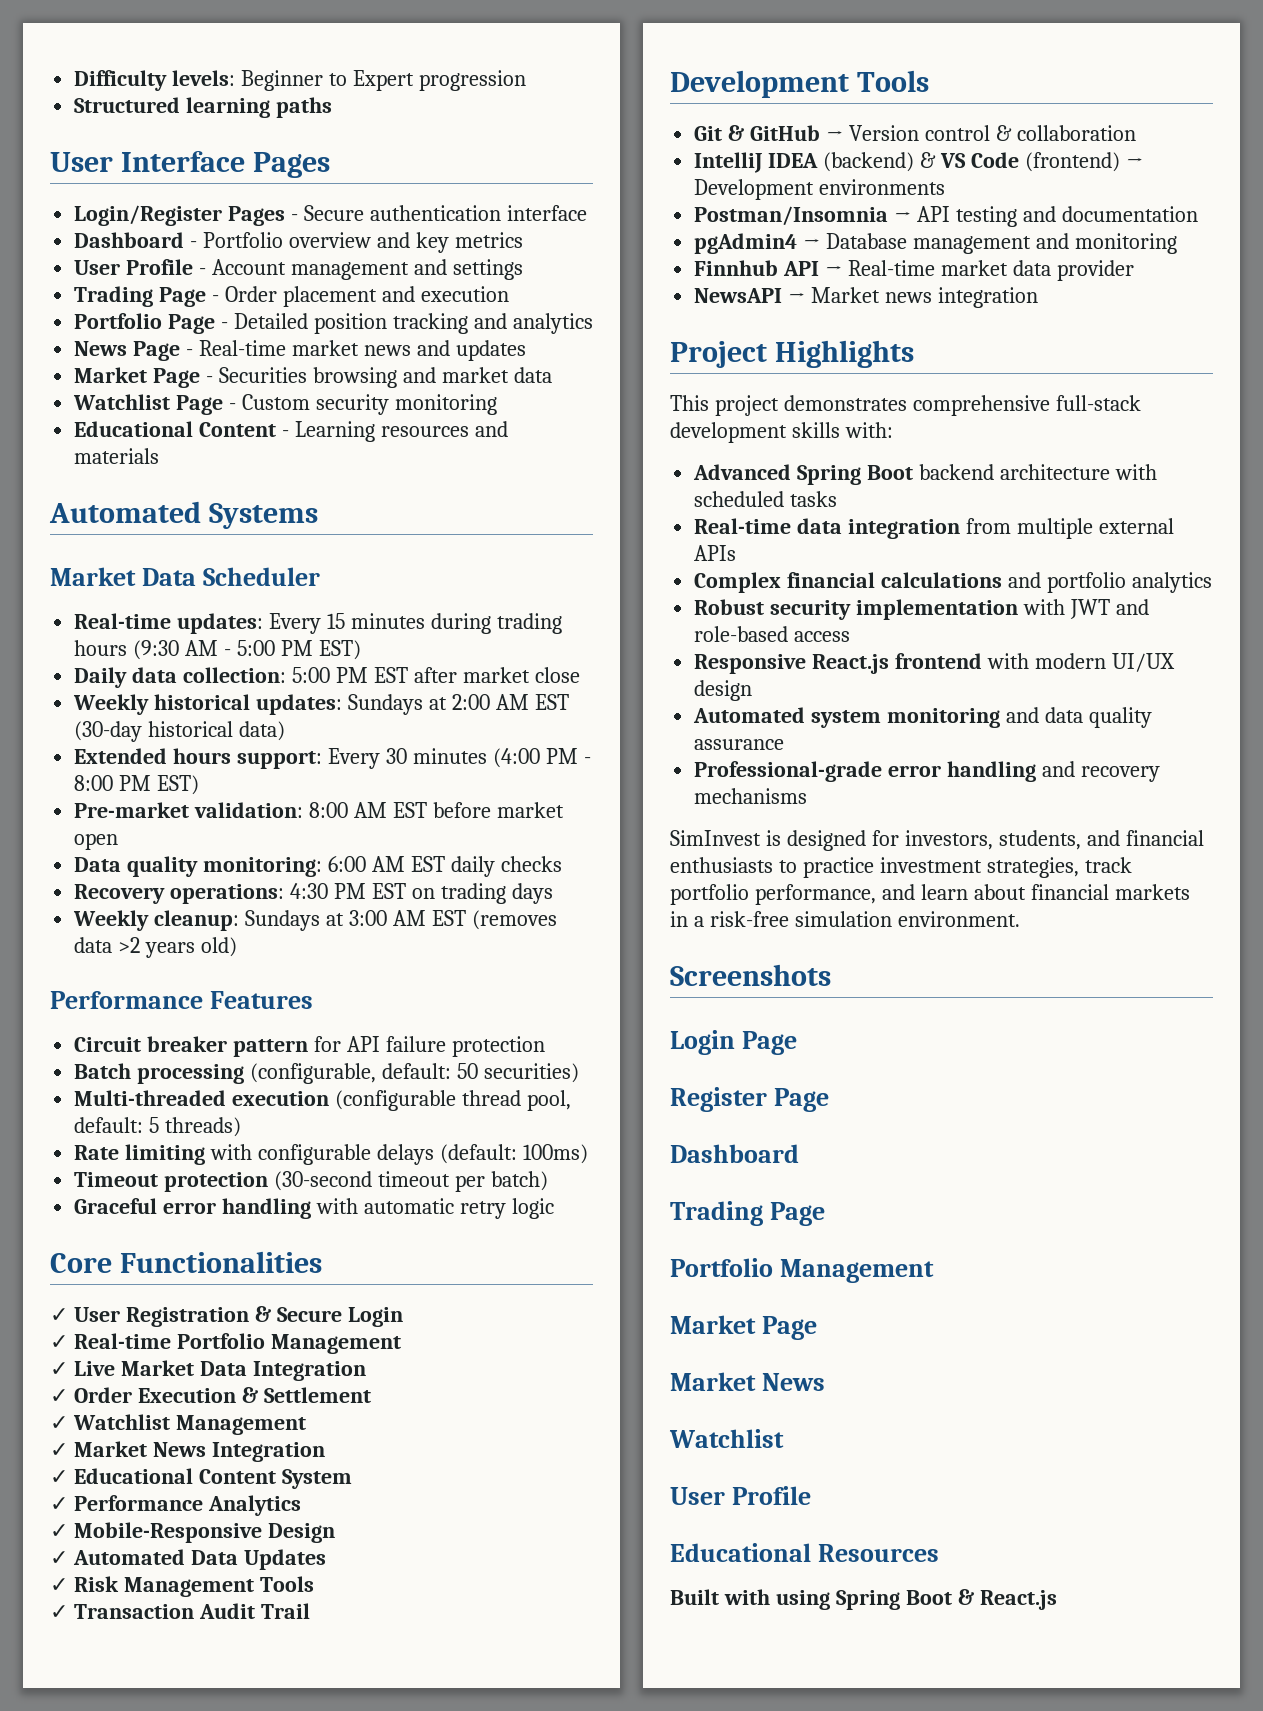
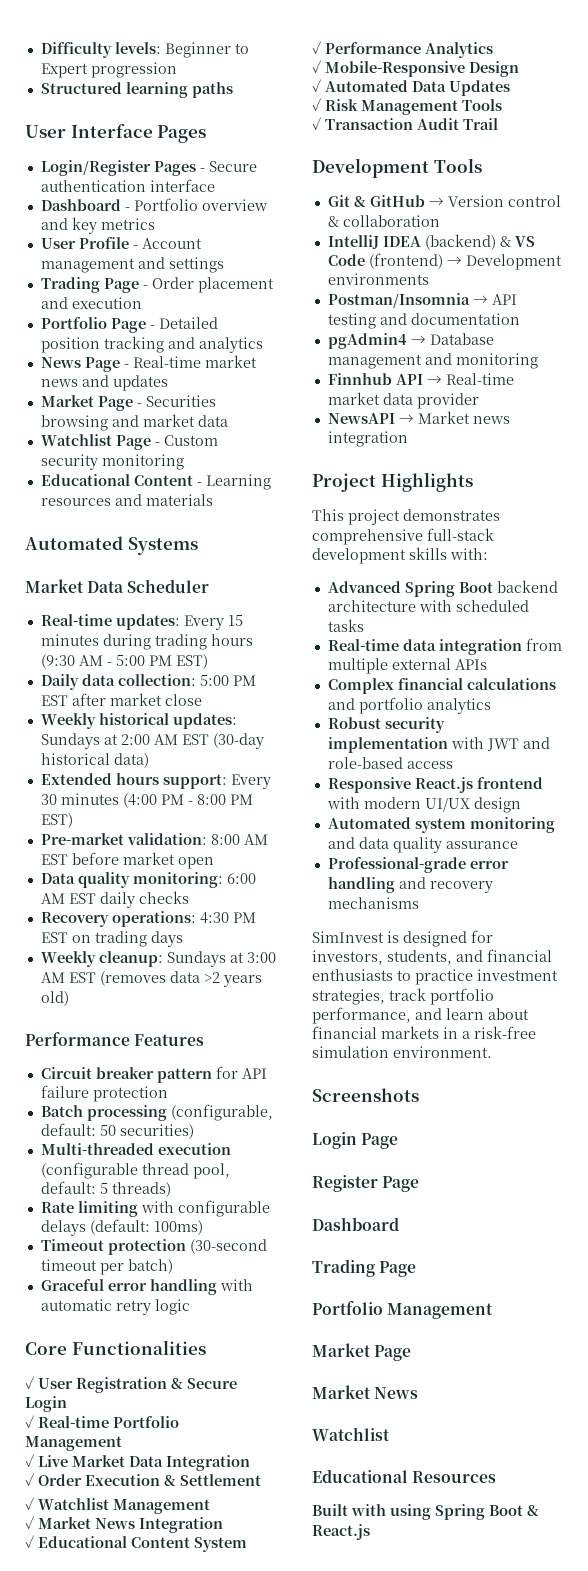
[670,1486,811,1505] // User Profile -> (390, 1434) none

